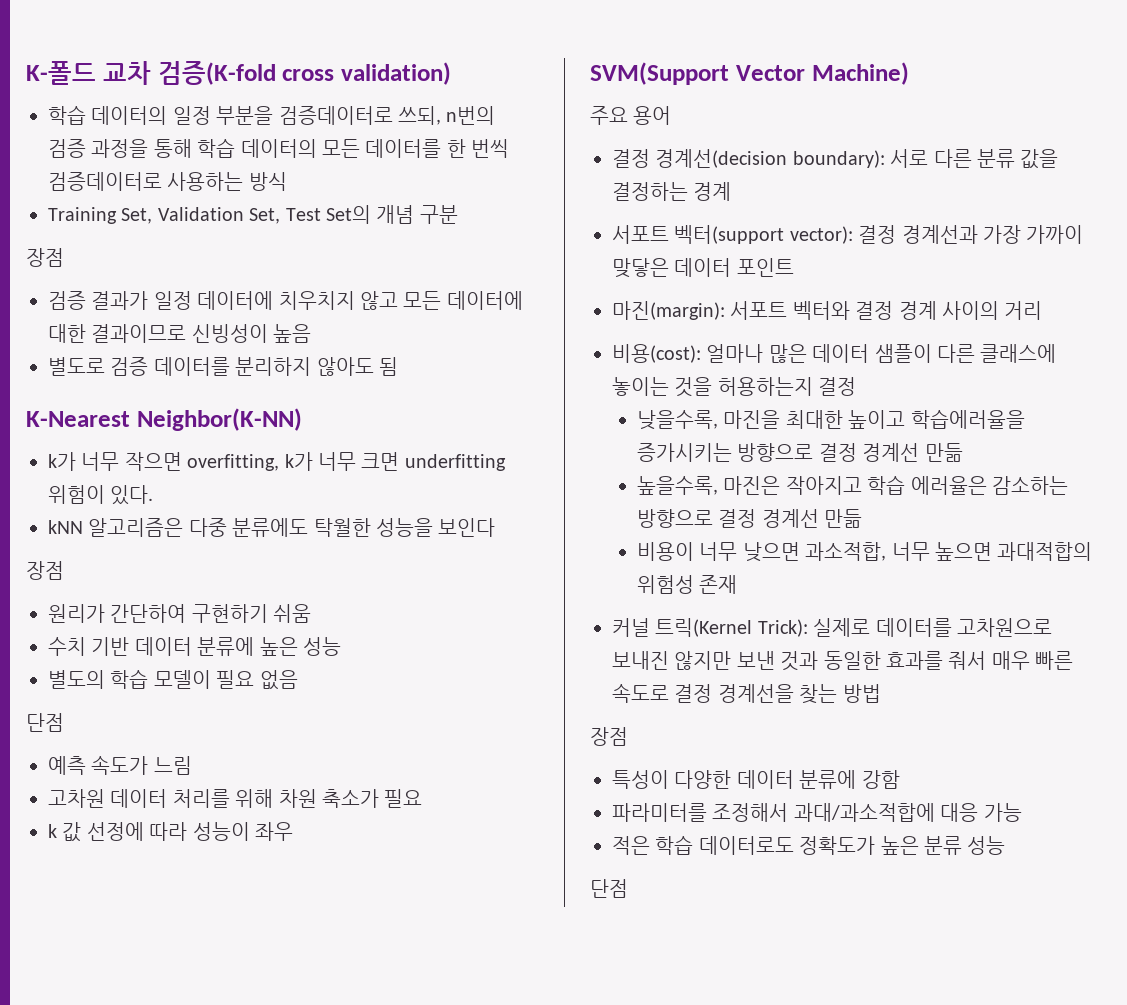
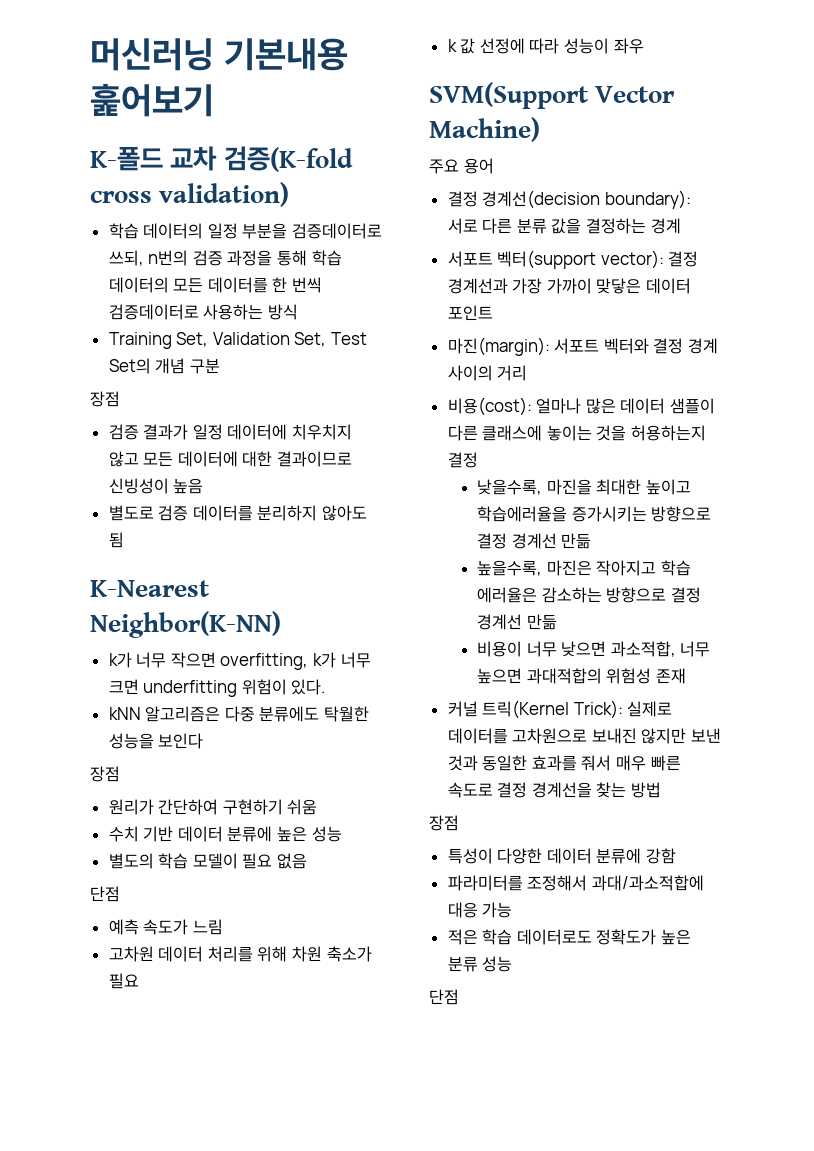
(26, 73) none -> [90,38,348,71] [90,83,214,117] 머신러닝 기본내용 훑어보기 //

